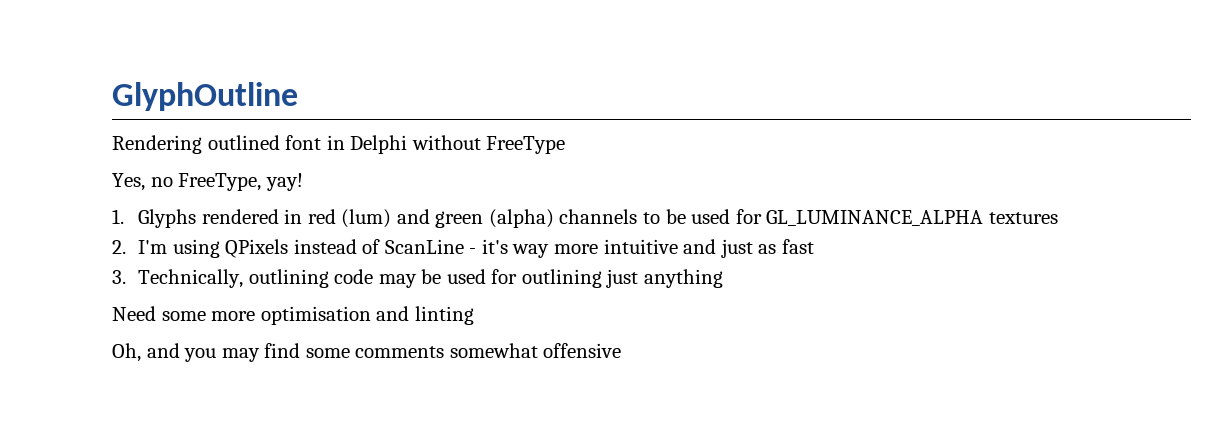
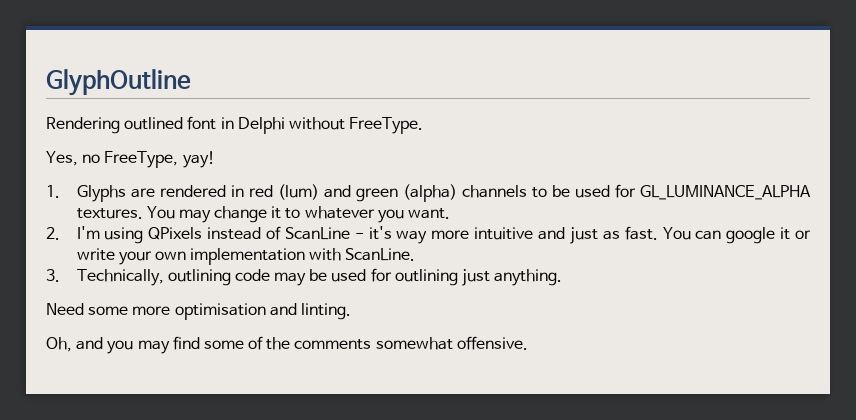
[486,136,566,154] FreeType -> [349,117,424,134] FreeType.
(197, 218) none -> [130,188,155,198] are
[988,212,1058,224] textures -> [76,206,450,223] textures. You may change it to whatever you want.
[781,239,814,254] fast -> [624,226,811,244] [76,248,416,265] fast. You can google it or write your own implementation with ScanLine.
[643,269,723,288] anything -> [494,269,563,286] anything.
[414,306,474,325] linting -> [300,303,351,320] linting.
(350, 353) none -> [248,336,291,350] of the
[543,343,622,358] offensive -> [456,336,528,350] offensive.

